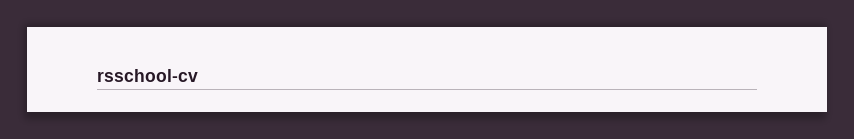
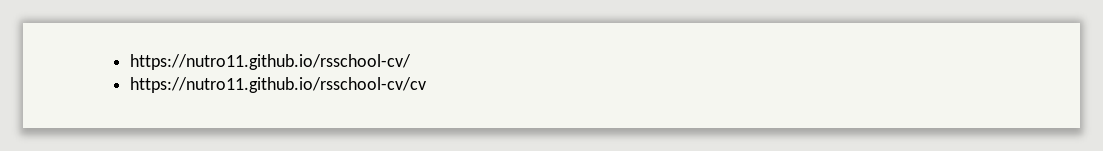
[97,69,198,82] rsschool-cv -> [130,54,412,70] [130,77,427,93] https://nutro11.github.io/rsschool-cv/ // https://nutro11.github.io/rsschool-cv/cv

